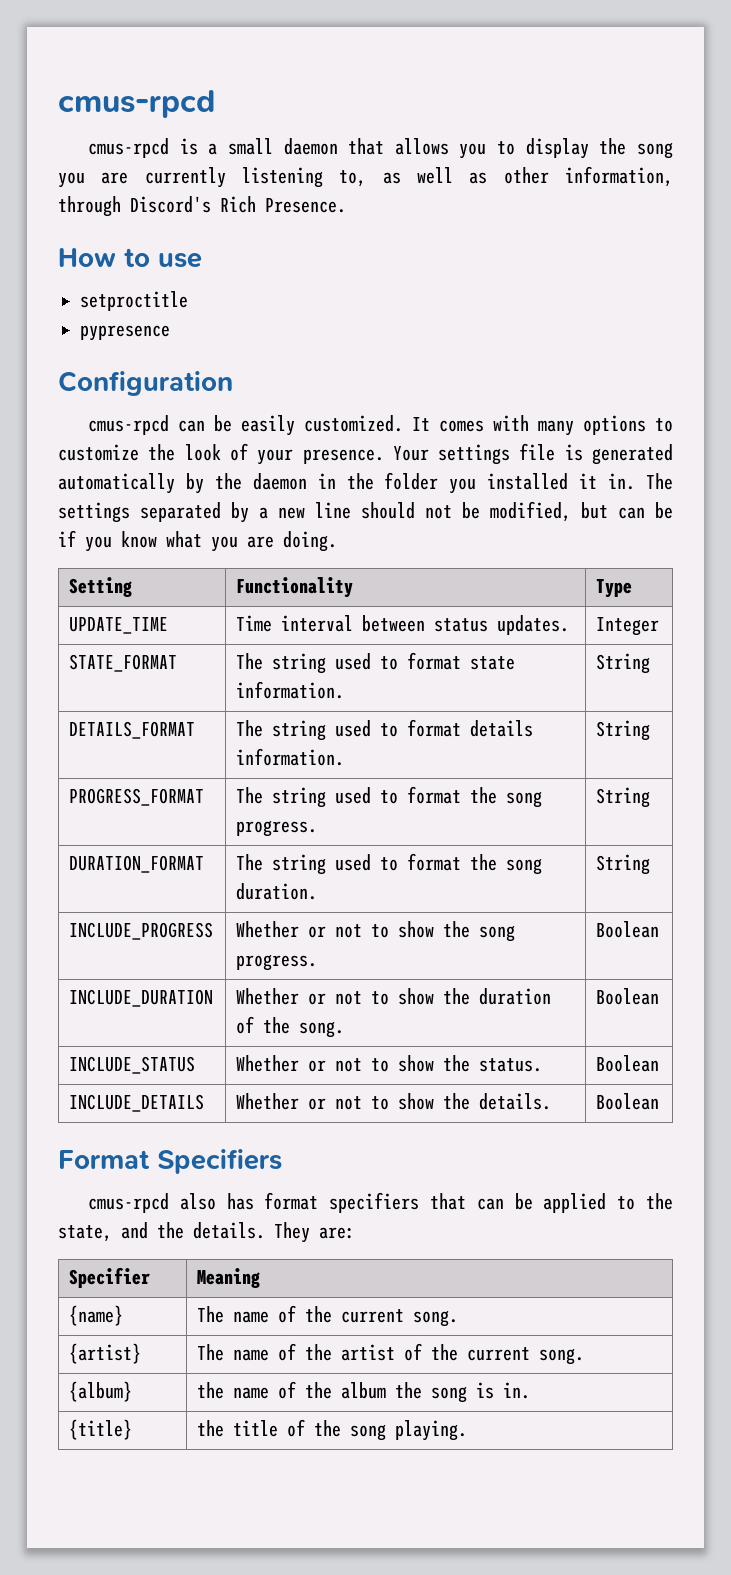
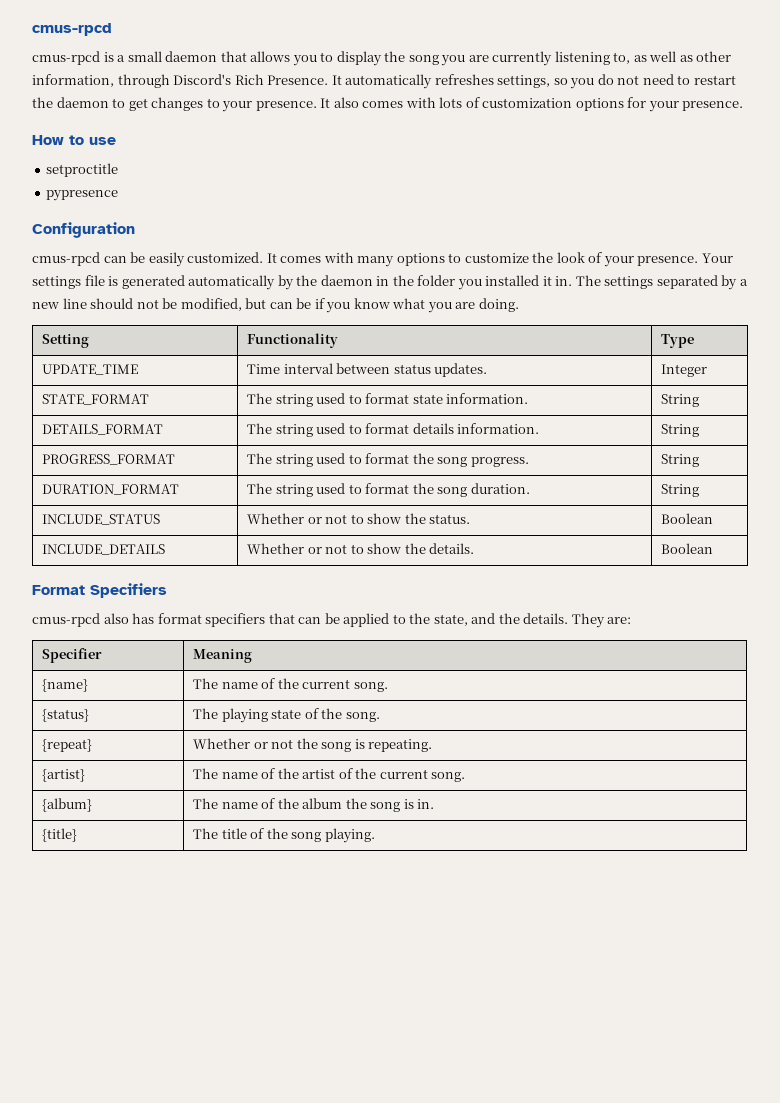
(346, 205) none -> [331,74,736,89] [32,97,744,112] It automatically refreshes settings, so you do not need to restart the daemon to get changes to your presence. It also comes with lots of customization options for your presence.
[69,922,214,940] [236,921,516,942] [236,954,318,971] [596,921,660,938] [69,989,214,1007] [236,988,552,1005] [236,1016,345,1038] [596,988,660,1005] // INCLUDE_PROGRESS | Whether or not to show the song progress. | Boolean // INCLUDE_DURATION | Whether or not to show the duration of the song. | Boolean -> (700, 490) none
(459, 1318) none -> [42,709,90,722] [193,708,380,723] [42,739,93,752] [193,738,433,752] // {status} | The playing state of the song. // {repeat} | Whether or not the song is repeating.
[197,1382,225,1399] the -> [193,798,219,809] The
[197,1420,225,1437] the -> [193,828,219,839] The

